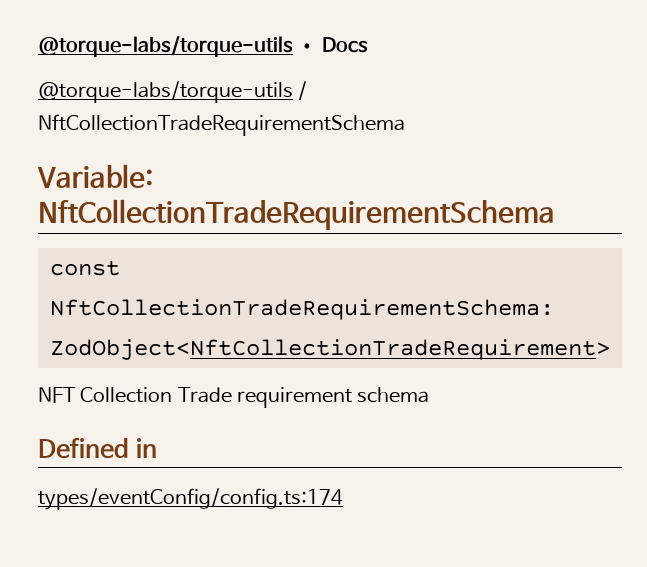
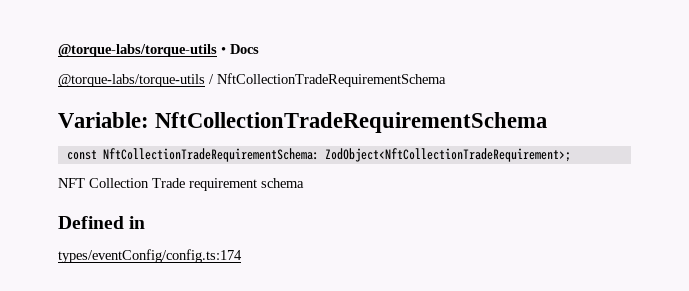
[49,339,610,360] ZodObject<NftCollectionTradeRequirement> -> [324,148,571,162] ZodObject<NftCollectionTradeRequirement>;

